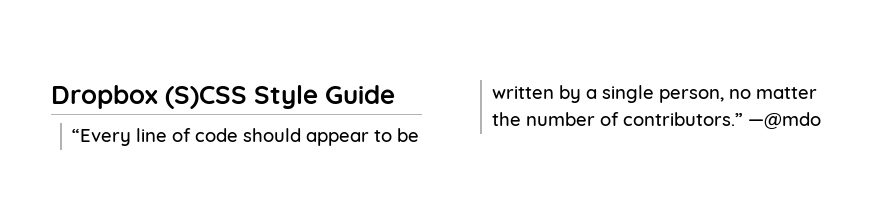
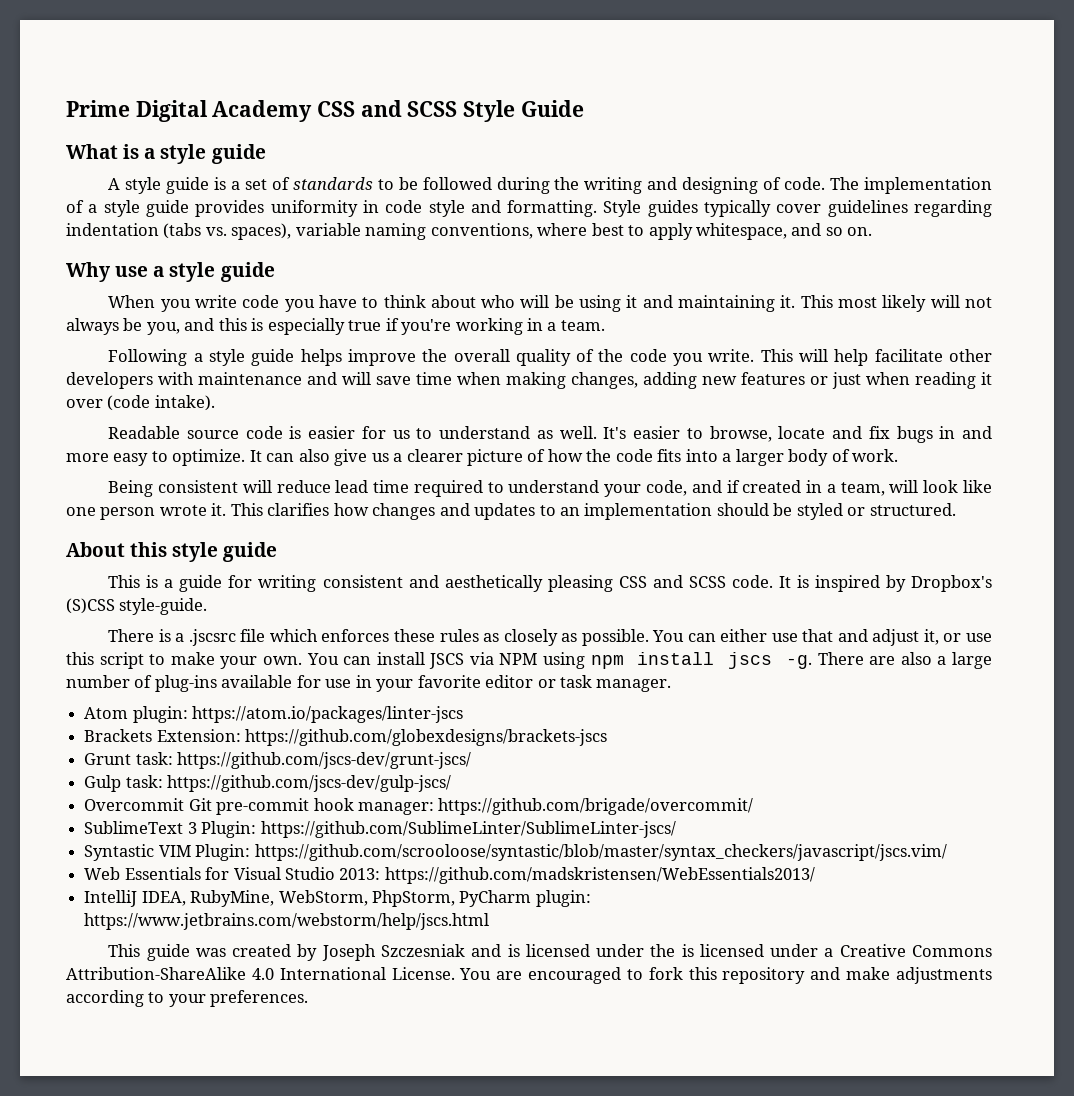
[51,85,396,109] [72,128,420,146] [492,85,818,103] [492,112,822,129] Dropbox (S)CSS Style Guide // “Every line of code should appear to be written by a single person, no matter the number of contributors.” —@mdo -> [66,100,584,122] [66,144,266,164] [108,177,993,194] [66,200,992,217] [66,223,873,240] [66,262,275,282] [108,295,992,312] [66,318,605,335] [108,349,993,366] [66,372,992,389] [66,395,215,411] [108,426,993,443] [66,449,899,466] [108,480,993,497] [66,503,956,520] [66,542,278,562] [108,575,992,592] [66,598,208,615] [108,629,992,646] [66,652,993,669] [66,675,672,692] [84,706,464,723] [84,729,608,746] [84,752,472,769] [84,775,452,792] [84,798,754,815] [84,821,676,838] [84,844,947,861] [84,867,815,884] [84,890,591,907] [84,913,490,930] [108,944,992,961] [66,967,992,984] [66,990,309,1007] Prime Digital Academy CSS and SCSS Style Guide // What is a style guide // A style guide is a set of standards to be followed during the writing and designing of code. The implementation of a style guide provides uniformity in code style and formatting. Style guides typically cover guidelines regarding indentation (tabs vs. spaces), variable naming conventions, where best to apply whitespace, and so on. // Why use a style guide // When you write code you have to think about who will be using it and maintaining it. This most likely will not always be you, and this is especially true if you're working in a team. // Following a style guide helps improve the overall quality of the code you write. This will help facilitate other developers with maintenance and will save time when making changes, adding new features or just when reading it over (code intake). // Readable source code is easier for us to understand as well. It's easier to browse, locate and fix bugs in and more easy to optimize. It can also give us a clearer picture of how the code fits into a larger body of work. // Being consistent will reduce lead time required to understand your code, and if created in a team, will look like one person wrote it. This clarifies how changes and updates to an implementation should be styled or structured. // About this style guide // This is a guide for writing consistent and aesthetically pleasing CSS and SCSS code. It is inspired by Dropbox's (S)CSS style-guide. // There is a .jscsrc file which enforces these rules as closely as possible. You can either use that and adjust it, or use this script to make your own. You can install JSCS via NPM using npm install jscs -g. There are also a large number of plug-ins available for use in your favorite editor or task manager. // Atom plugin: https://atom.io/packages/linter-jscs // Brackets Extension: https://github.com/globexdesigns/brackets-jscs // Grunt task: https://github.com/jscs-dev/grunt-jscs/ // Gulp task: https://github.com/jscs-dev/gulp-jscs/ // Overcommit Git pre-commit hook manager: https://github.com/brigade/overcommit/ // SublimeText 3 Plugin: https://github.com/SublimeLinter/SublimeLinter-jscs/ // Syntastic VIM Plugin: https://github.com/scrooloose/syntastic/blob/master/syntax_checkers/javascript/jscs.vim/ // Web Essentials for Visual Studio 2013: https://github.com/madskristensen/WebEssentials2013/ // IntelliJ IDEA, RubyMine, WebStorm, PhpStorm, PyCharm plugin: https://www.jetbrains.com/webstorm/help/jscs.html // This guide was created by Joseph Szczesniak and is licensed under the is licensed under a Creative Commons Attribution-ShareAlike 4.0 International License. You are encouraged to fork this repository and make adjustments according to your preferences.

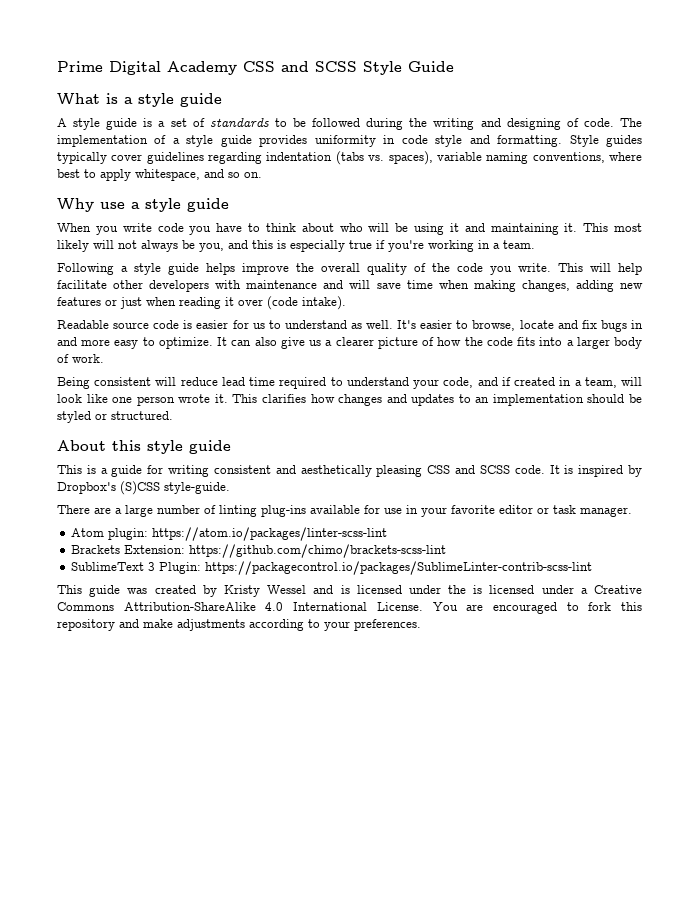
[158,629,992,646] [66,652,932,669] is a .jscsrc file which enforces these rules as closely as possible. You can either use that and adjust it, or use this script to make your own. You can install JSCS via NPM using npm install jscs -g. There are also -> [94,507,111,514] are
(153, 681) none -> [219,505,257,517] linting
[192,706,464,723] https://atom.io/packages/linter-jscs -> [152,527,388,541] https://atom.io/packages/linter-scss-lint
[245,729,608,746] [84,752,472,769] [84,775,452,792] [84,798,754,815] [84,821,676,838] [84,844,947,861] [84,867,815,884] [84,890,591,907] [84,913,490,930] https://github.com/globexdesigns/brackets-jscs // Grunt task: https://github.com/jscs-dev/grunt-jscs/ // Gulp task: https://github.com/jscs-dev/gulp-jscs/ // Overcommit Git pre-commit hook manager: https://github.com/brigade/overcommit/ // SublimeText 3 Plugin: https://github.com/SublimeLinter/SublimeLinter-jscs/ // Syntastic VIM Plugin: https://github.com/scrooloose/syntastic/blob/master/syntax_checkers/javascript/jscs.vim/ // Web Essentials for Visual Studio 2013: https://github.com/madskristensen/WebEssentials2013/ // IntelliJ IDEA, RubyMine, WebStorm, PhpStorm, PyCharm plugin: https://www.jetbrains.com/webstorm/help/jscs.html -> [189,544,447,558] [71,561,593,575] https://github.com/chimo/brackets-scss-lint // SublimeText 3 Plugin: https://packagecontrol.io/packages/SublimeLinter-contrib-scss-lint
[321,944,465,961] Joseph Szczesniak -> [223,585,307,597] Kristy Wessel

